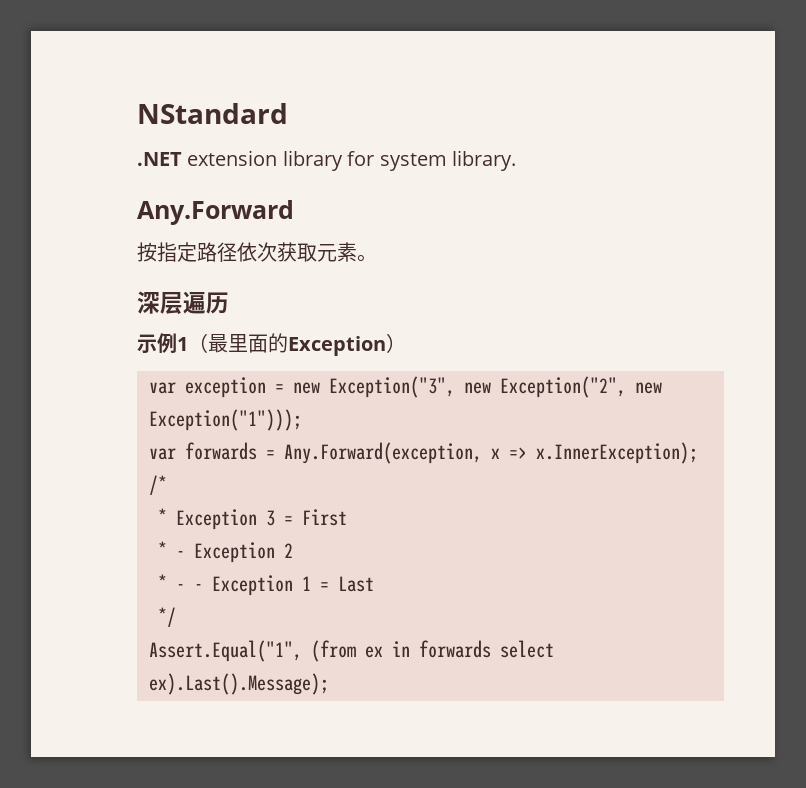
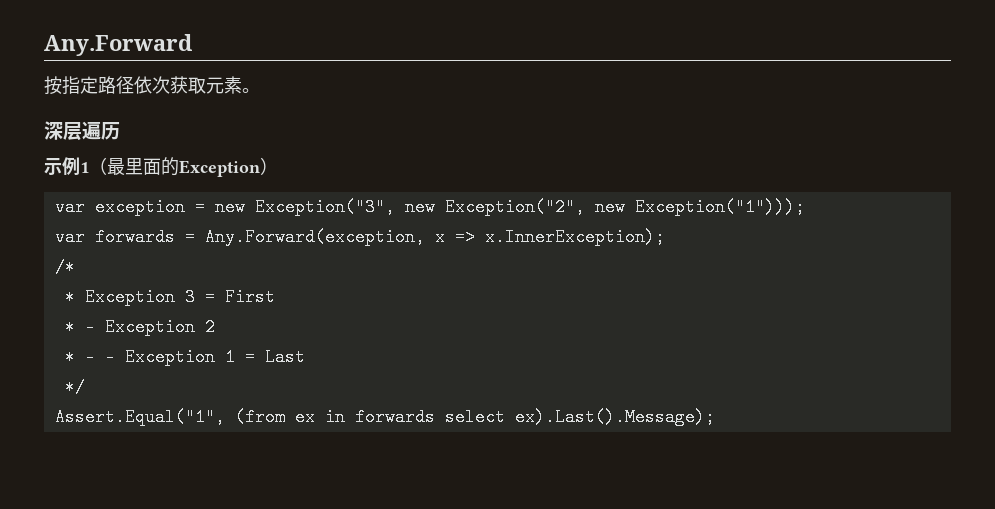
[137,103,288,124] [137,150,516,171] NStandard // .NET extension library for system library. // -> (44, 45) none

